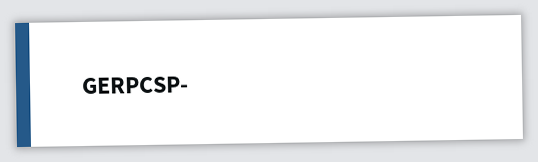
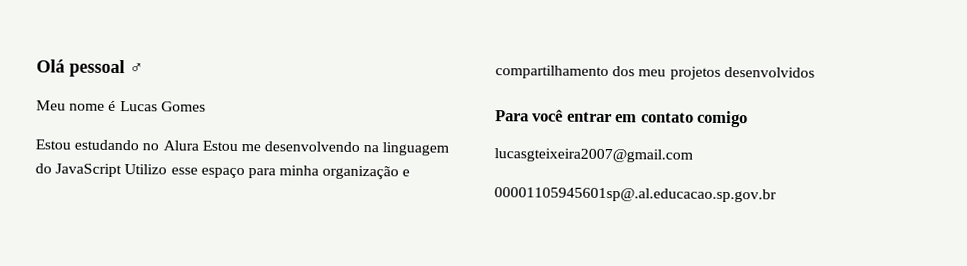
[81,76,189,95] GERPCSP- -> [36,59,144,78] [36,100,206,112] [35,139,450,156] [35,163,411,180] [495,65,815,80] [495,109,749,128] [494,148,693,163] [494,187,777,203] Olá pessoal ♂ // Meu nome é Lucas Gomes // Estou estudando no Alura Estou me desenvolvendo na linguagem do JavaScript Utilizo esse espaço para minha organização e compartilhamento dos meu projetos desenvolvidos // Para você entrar em contato comigo // lucasgteixeira2007@gmail.com // 00001105945601sp@.al.educacao.sp.gov.br

